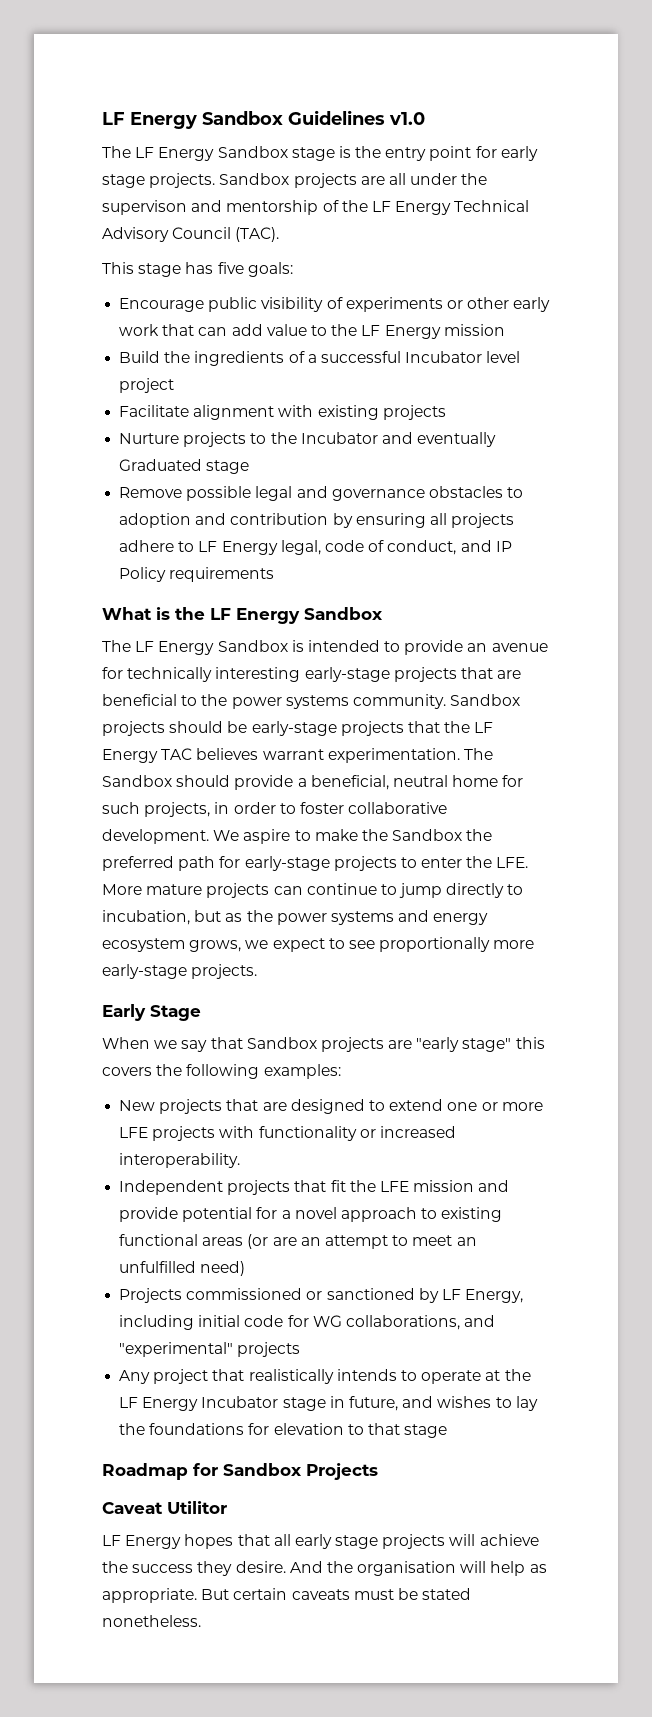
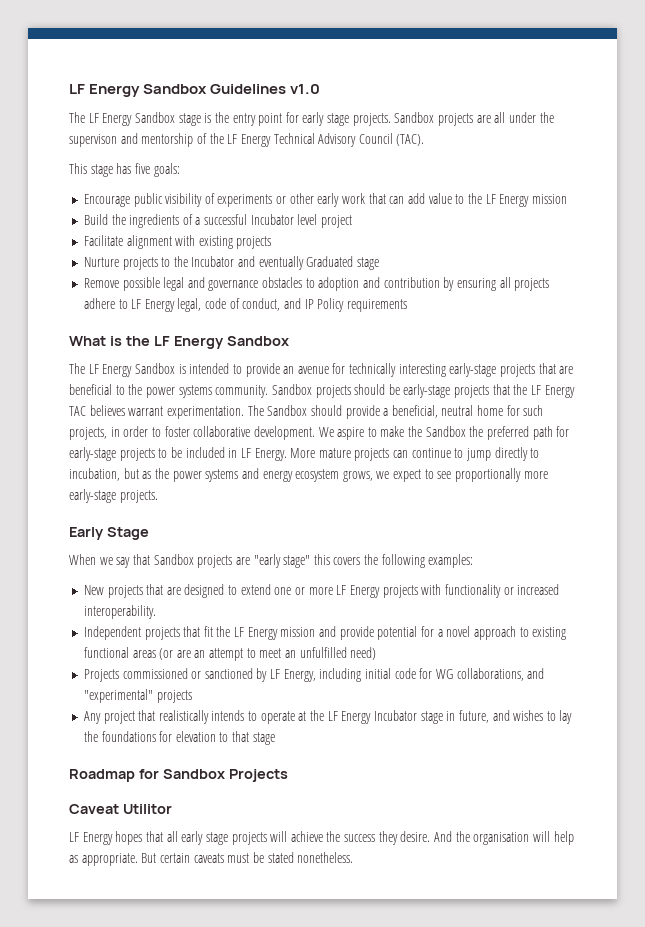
[421,856,529,868] enter the LFE. -> [170,447,287,461] be included in LF Energy.
[119,1127,149,1138] LFE -> [336,585,380,598] LF Energy
[379,1181,409,1192] LFE -> [234,627,278,640] LF Energy

